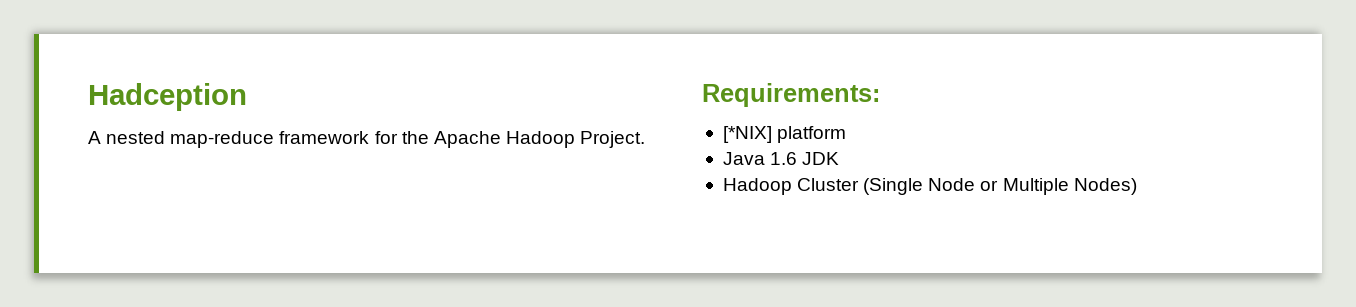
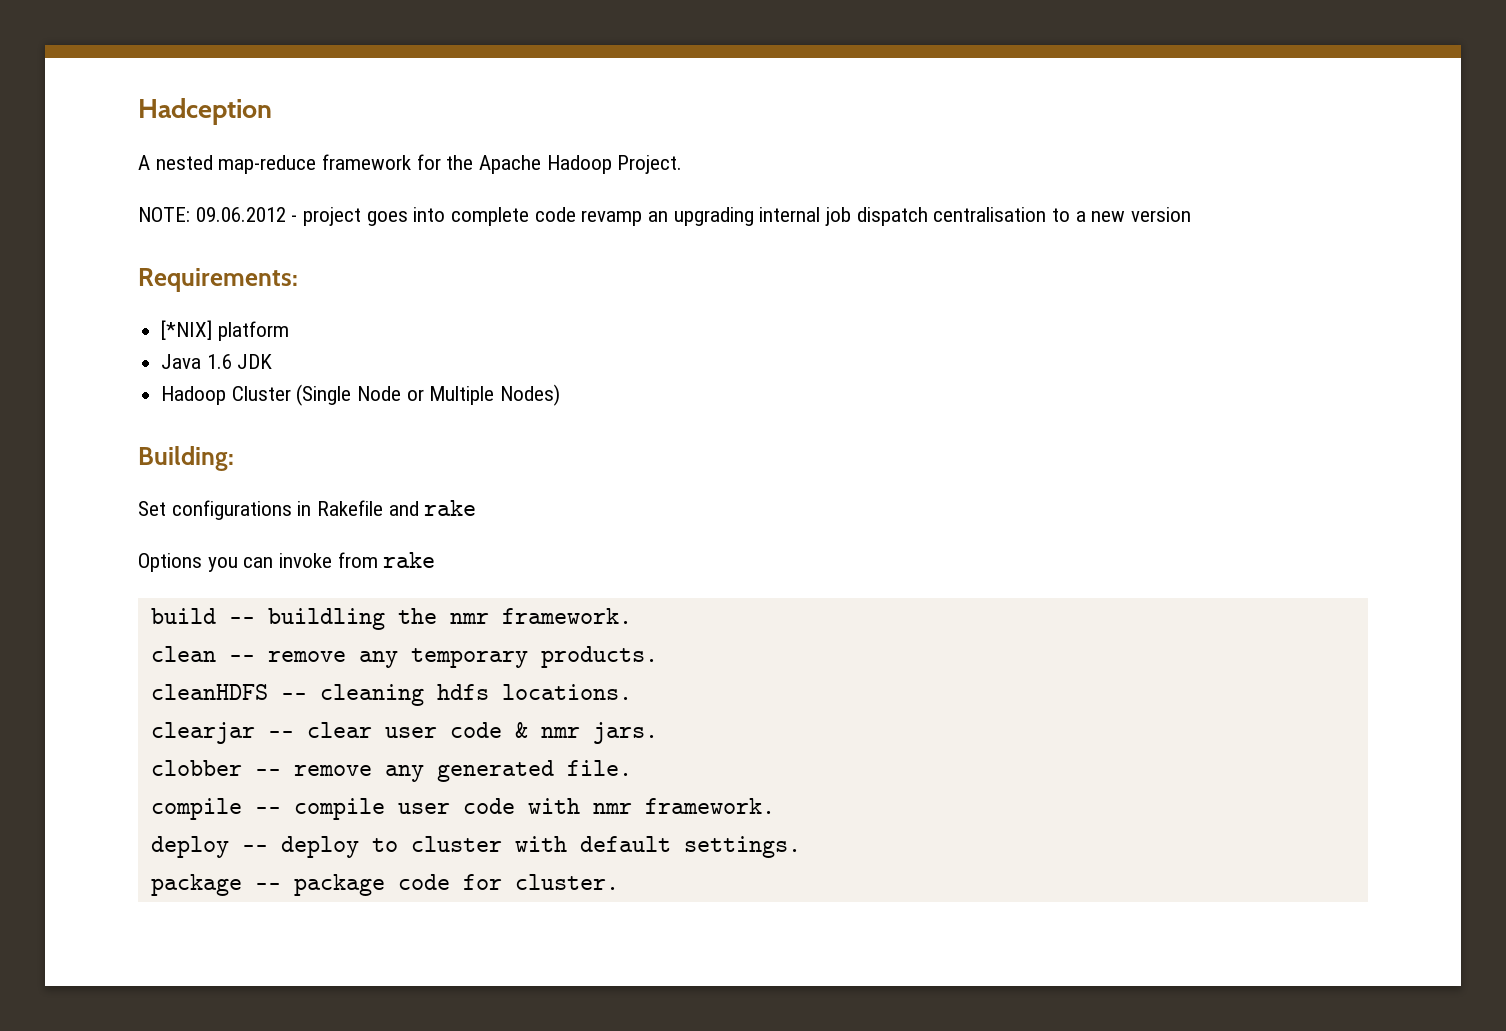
(646, 139) none -> [138,207,1192,226] // NOTE: 09.06.2012 - project goes into complete code revamp an upgrading internal job dispatch centralisation to a new version
(1137, 186) none -> [138,446,234,471] [138,500,477,520] [138,552,436,572] [150,608,632,630] [150,646,658,668] [150,684,632,706] [150,722,658,744] [150,760,632,782] [150,798,775,820] [150,836,801,858] [150,874,619,896] // Building: // Set configurations in Rakefile and rake // Options you can invoke from rake // build -- buildling the nmr framework. // clean -- remove any temporary products. // cleanHDFS -- cleaning hdfs locations. // clearjar -- clear user code & nmr jars. // clobber -- remove any generated file. // compile -- compile user code with nmr framework. // deploy -- deploy to cluster with default settings. // package -- package code for cluster.

